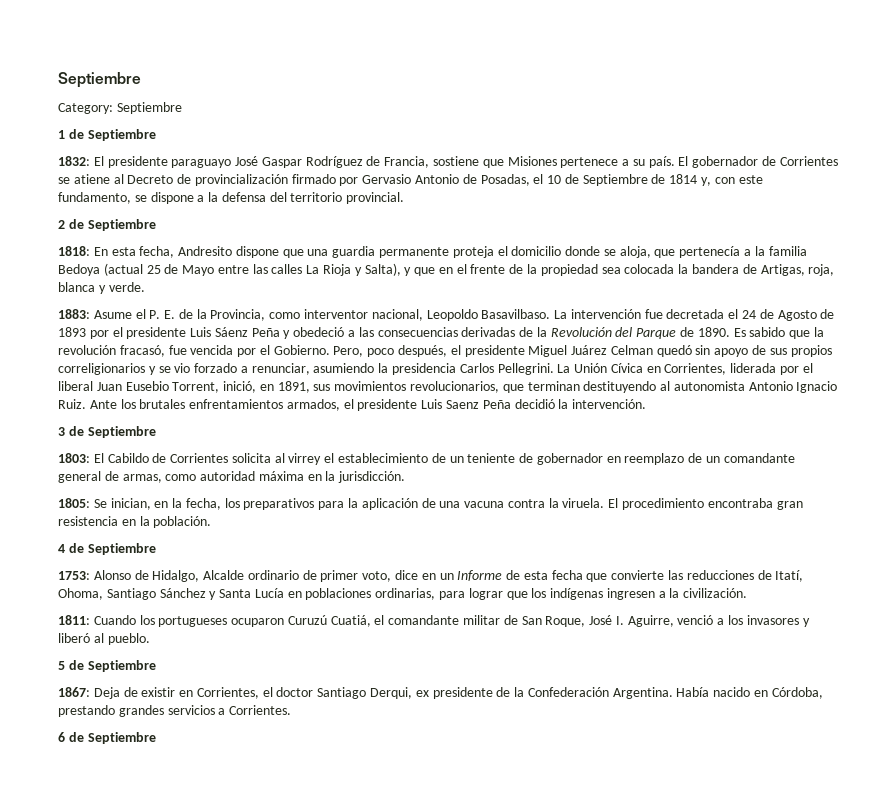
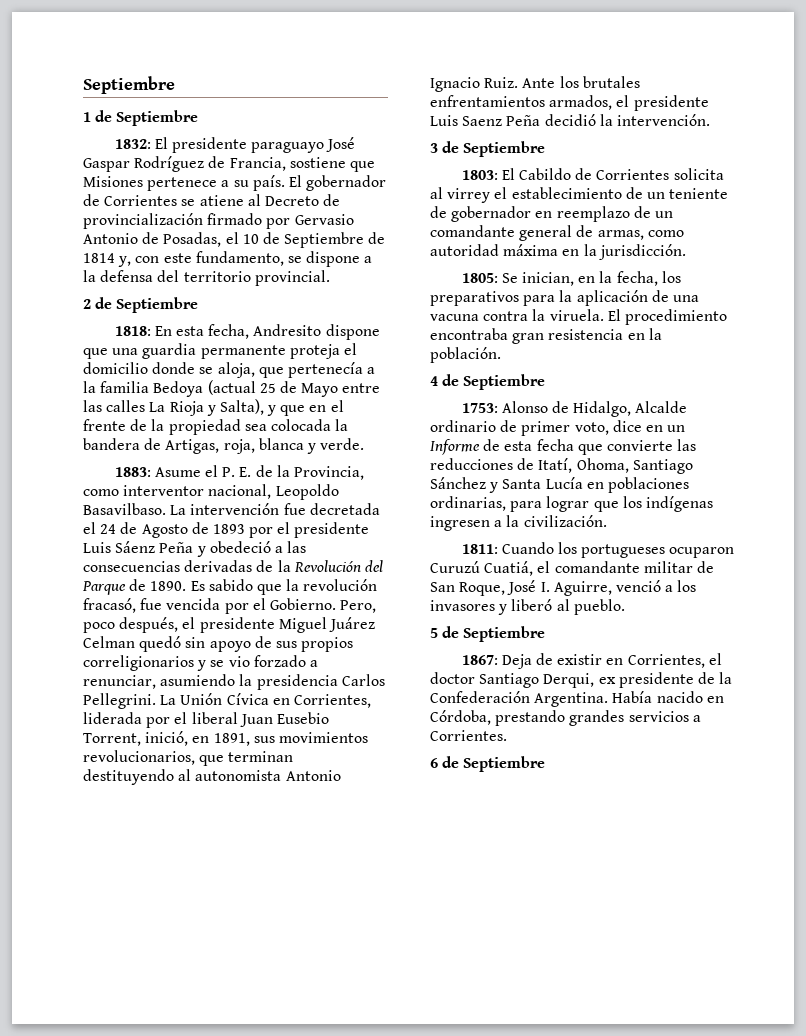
[58,72,141,88] [58,102,182,114] Septiembre // Category: Septiembre -> [83,76,175,94] Septiembre

